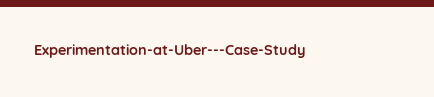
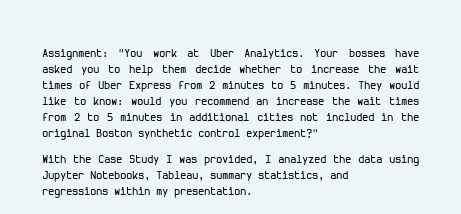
[34,44,306,58] Experimentation-at-Uber---Case-Study -> [42,49,419,60] [42,65,419,76] [42,81,419,92] [42,97,419,107] [42,113,420,121] [42,129,318,140] [42,155,419,166] [42,171,348,182] [42,187,252,198] Assignment: "You work at Uber Analytics. Your bosses have asked you to help them decide whether to increase the wait times of Uber Express from 2 minutes to 5 minutes. They would like to know: would you recommend an increase the wait times from 2 to 5 minutes in additional cities not included in the original Boston synthetic control experiment?" // With the Case Study I was provided, I analyzed the data using Jupyter Notebooks, Tableau, summary statistics, and regressions within my presentation.

